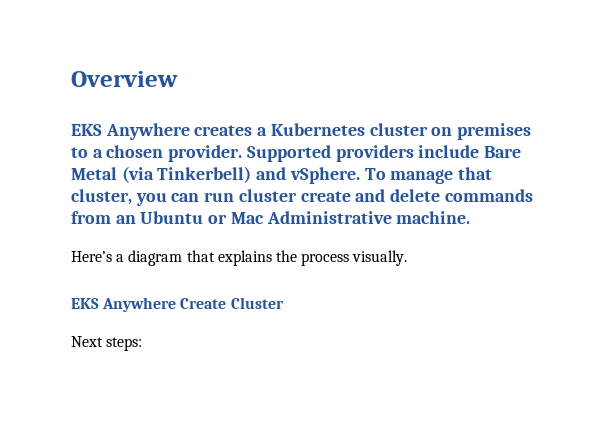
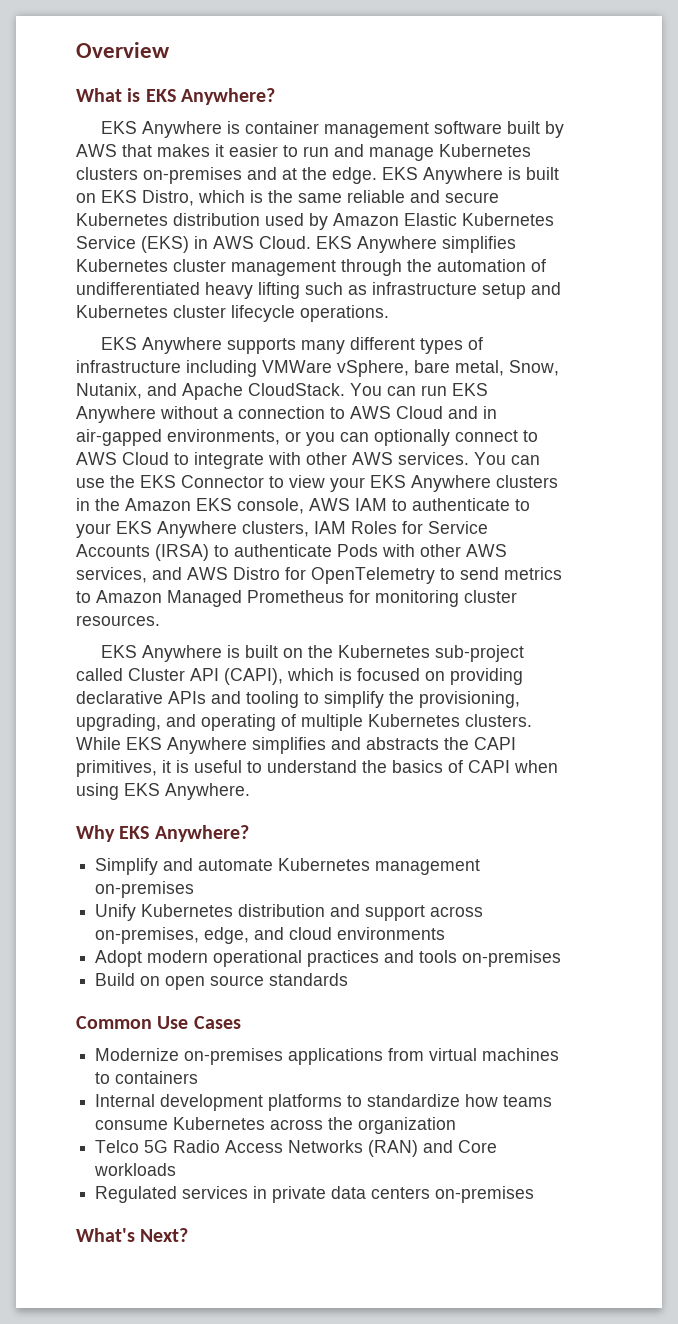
[71,123,532,140] [71,145,522,162] [71,166,493,184] [71,189,533,206] [71,211,471,224] [71,250,408,266] [71,297,284,312] [71,336,143,351] EKS Anywhere creates a Kubernetes cluster on premises to a chosen provider. Supported providers include Bare Metal (via Tinkerbell) and vSphere. To manage that cluster, you can run cluster create and delete commands from an Ubuntu or Mac Administrative machine. // Here’s a diagram that explains the process visually. // EKS Anywhere Create Cluster // Next steps: -> [76,88,275,105] [101,121,565,138] [76,144,531,161] [76,167,559,184] [76,190,499,206] [76,213,554,230] [76,236,516,253] [76,259,546,276] [76,282,561,299] [76,305,389,322] [101,337,484,354] [76,360,559,377] [76,383,488,400] [76,406,497,423] [76,429,538,446] [76,452,540,469] [76,475,558,492] [76,498,530,514] [76,521,488,538] [76,544,507,561] [76,567,562,584] [76,590,517,607] [76,615,160,626] [101,645,525,662] [76,668,523,685] [76,691,520,708] [76,714,532,731] [76,737,516,754] [76,760,558,777] [76,783,250,800] [76,825,249,842] [95,858,481,875] [95,881,195,898] [95,904,484,921] [95,927,446,944] [95,950,562,967] [95,973,349,990] [76,1016,241,1029] [95,1048,560,1065] [95,1071,199,1084] [95,1094,553,1111] [95,1117,457,1134] [95,1140,498,1157] [94,1163,177,1176] [95,1186,535,1203] [76,1228,189,1242] What is EKS Anywhere? // EKS Anywhere is container management software built by AWS that makes it easier to run and manage Kubernetes clusters on-premises and at the edge. EKS Anywhere is built on EKS Distro, which is the same reliable and secure Kubernetes distribution used by Amazon Elastic Kubernetes Service (EKS) in AWS Cloud. EKS Anywhere simplifies Kubernetes cluster management through the automation of undifferentiated heavy lifting such as infrastructure setup and Kubernetes cluster lifecycle operations. // EKS Anywhere supports many different types of infrastructure including VMWare vSphere, bare metal, Snow, Nutanix, and Apache CloudStack. You can run EKS Anywhere without a connection to AWS Cloud and in air-gapped environments, or you can optionally connect to AWS Cloud to integrate with other AWS services. You can use the EKS Connector to view your EKS Anywhere clusters in the Amazon EKS console, AWS IAM to authenticate to your EKS Anywhere clusters, IAM Roles for Service Accounts (IRSA) to authenticate Pods with other AWS services, and AWS Distro for OpenTelemetry to send metrics to Amazon Managed Prometheus for monitoring cluster resources. // EKS Anywhere is built on the Kubernetes sub-project called Cluster API (CAPI), which is focused on providing declarative APIs and tooling to simplify the provisioning, upgrading, and operating of multiple Kubernetes clusters. While EKS Anywhere simplifies and abstracts the CAPI primitives, it is useful to understand the basics of CAPI when using EKS Anywhere. // Why EKS Anywhere? // Simplify and automate Kubernetes management on-premises // Unify Kubernetes distribution and support across on-premises, edge, and cloud environments // Adopt modern operational practices and tools on-premises // Build on open source standards // Common Use Cases // Modernize on-premises applications from virtual machines to containers // Internal development platforms to standardize how teams consume Kubernetes across the organization // Telco 5G Radio Access Networks (RAN) and Core workloads // Regulated services in private data centers on-premises // What's Next?

